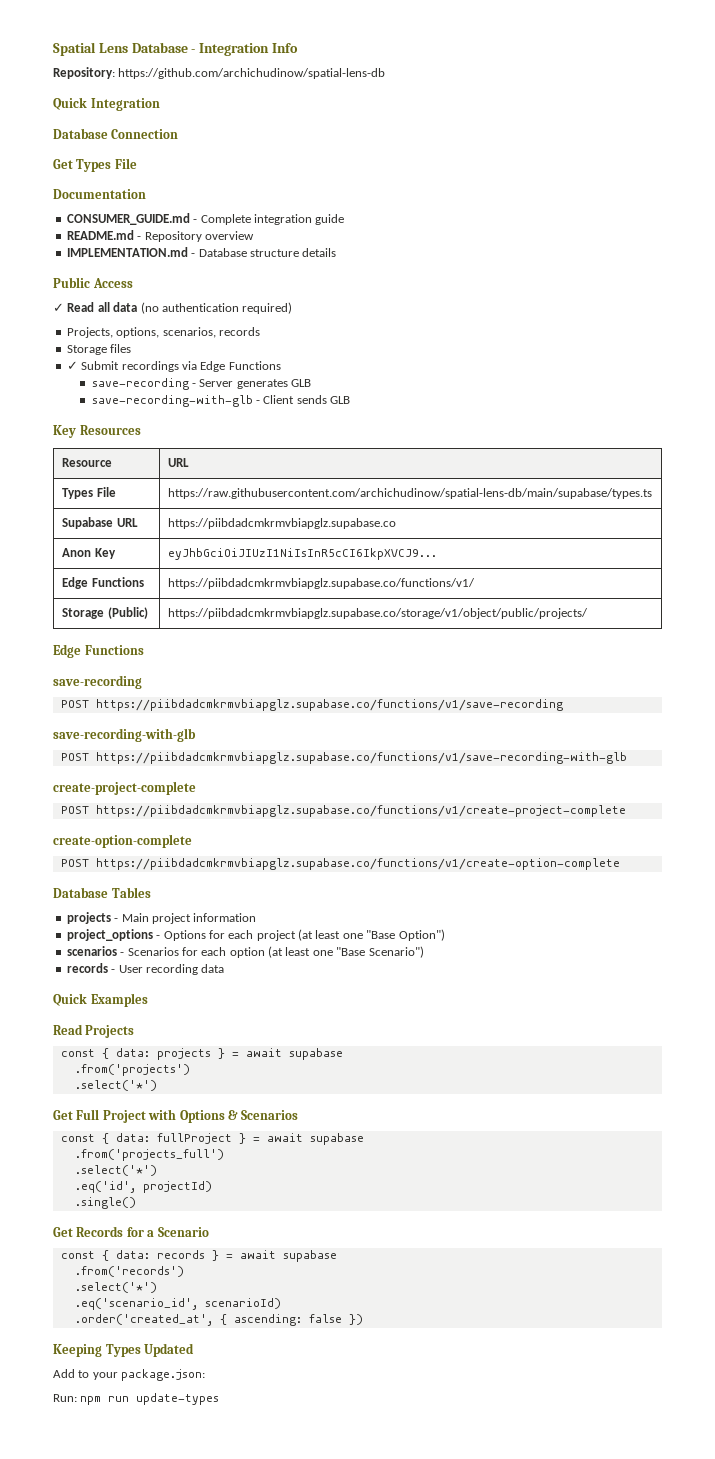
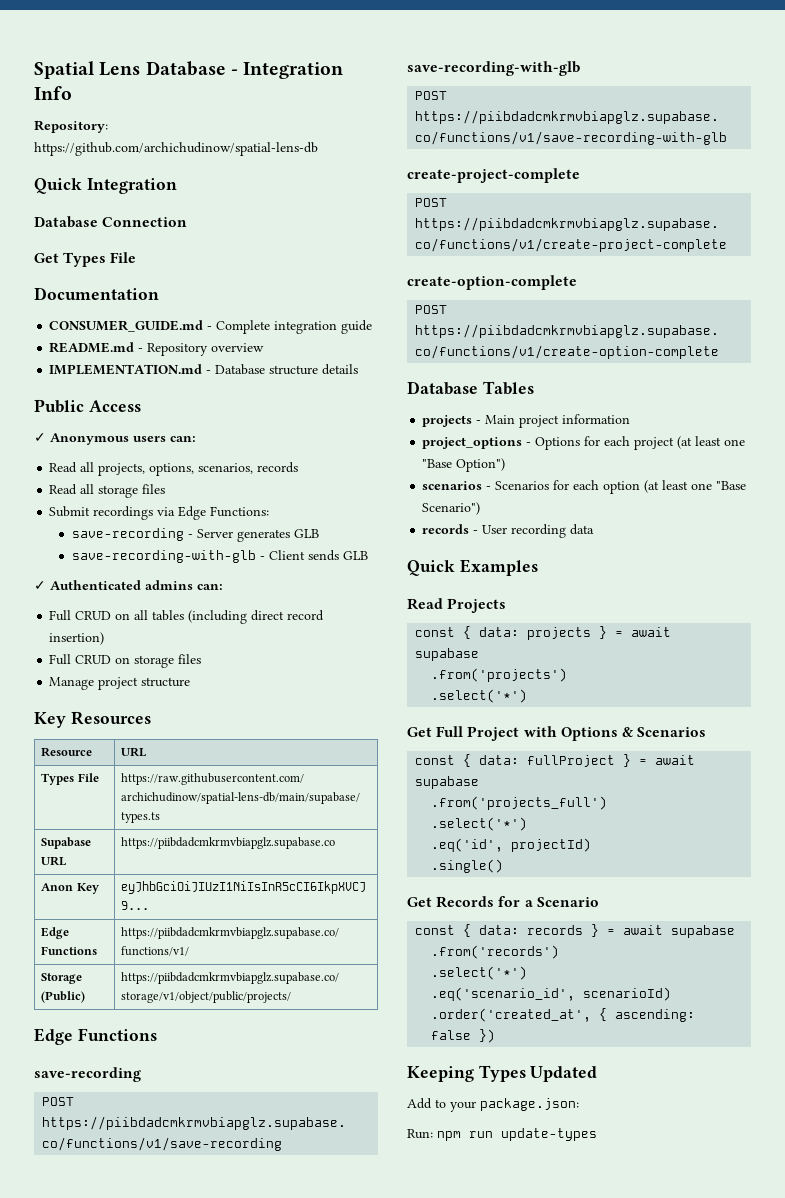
[67,302,293,314] [66,327,113,338] Read all data (no authentication required) // Projects, -> [50,433,196,445] [49,462,146,476] Anonymous users can: // Read all projects,
[66,344,132,355] [66,361,78,370] Storage files // ✓ -> [49,484,166,498] Read all storage files //
[228,361,281,370] Functions -> [210,506,270,517] Functions:
(351, 400) none -> [34,580,223,590] [49,610,325,624] [49,632,105,645] [49,654,202,668] [49,677,191,690] // ✓ Authenticated admins can: // Full CRUD on all tables (including direct record insertion) // Full CRUD on storage files // Manage project structure

